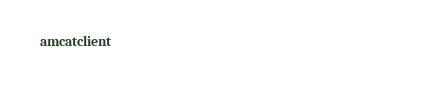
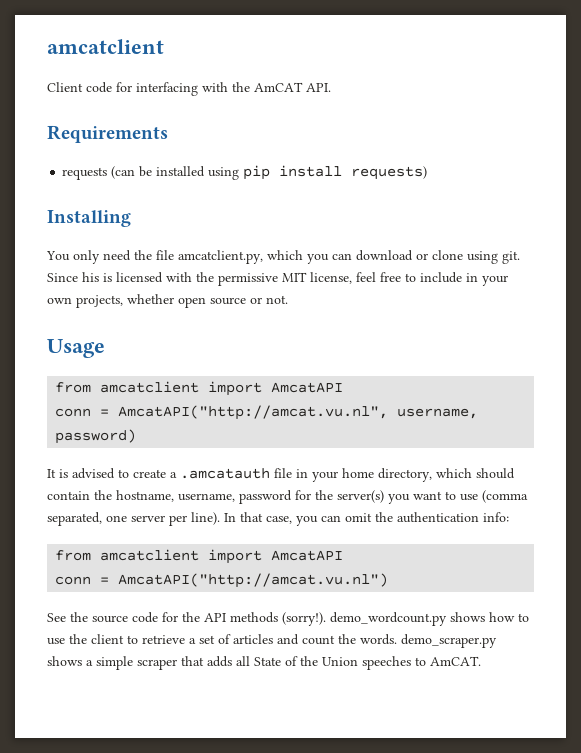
[40,35,112,46] amcatclient -> [47,39,164,54] [47,82,331,96] [47,125,168,143] [62,165,428,180] [47,210,131,227] [46,250,520,264] [47,272,508,286] [47,294,288,308] [47,339,105,358] [55,381,344,396] [55,405,479,420] [55,429,137,444] [47,468,515,482] [47,490,528,504] [47,512,509,526] [55,549,344,564] [55,573,389,588] [47,612,529,626] [47,634,497,648] [47,656,481,670] amcatclient // Client code for interfacing with the AmCAT API. // Requirements // requests (can be installed using pip install requests) // Installing // You only need the file amcatclient.py, which you can download or clone using git. Since his is licensed with the permissive MIT license, feel free to include in your own projects, whether open source or not. // Usage // from amcatclient import AmcatAPI // conn = AmcatAPI("http://amcat.vu.nl", username, password) // It is advised to create a .amcatauth file in your home directory, which should contain the hostname, username, password for the server(s) you want to use (comma separated, one server per line). In that case, you can omit the authentication info: // from amcatclient import AmcatAPI // conn = AmcatAPI("http://amcat.vu.nl") // See the source code for the API methods (sorry!). demo_wordcount.py shows how to use the client to retrieve a set of articles and count the words. demo_scraper.py shows a simple scraper that adds all State of the Union speeches to AmCAT.

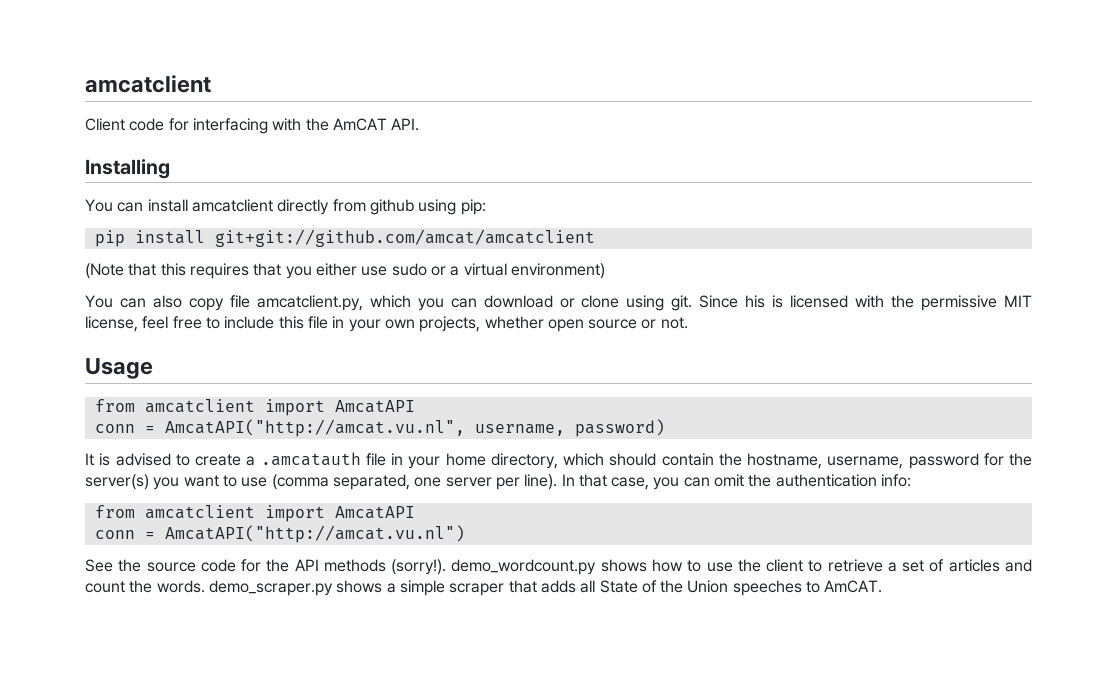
[47,125,168,143] [62,165,428,180] [47,210,131,227] [46,250,152,264] Requirements // requests (can be installed using pip install requests) // Installing // You only need the -> [85,159,170,179] [85,199,486,215] [94,229,595,247] [85,263,605,279] [85,295,224,311] Installing // You can install amcatclient directly from github using pip: // pip install git+git://github.com/amcat/amcatclient // (Note that this requires that you either use sudo or a virtual environment) // You can also copy
(462, 277) none -> [278,316,328,329] this file

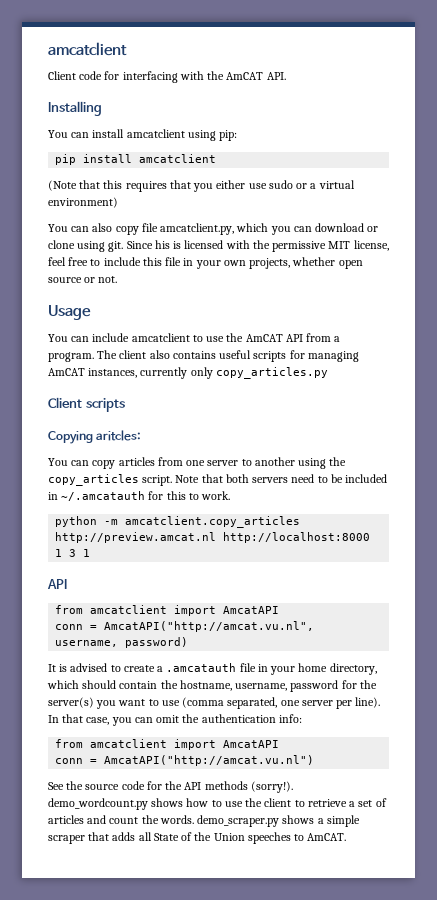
[277,199,414,215] directly from github -> (185, 133) none
[214,229,595,247] git+git://github.com/amcat/amcatclient -> [139,154,217,163] amcatclient
(153, 368) none -> [48,333,341,342] [48,350,359,362] [48,367,328,379] [48,397,125,412] [48,430,142,444] [48,457,347,469] [48,474,388,486] [48,491,231,501] [55,516,301,528] [55,532,371,543] [55,549,91,557] [47,579,67,589] // You can include amcatclient to use the AmCAT API from a program. The client also contains useful scripts for managing AmCAT instances, currently only copy_articles.py // Client scripts // Copying aritcles: // You can copy articles from one server to another using the copy_articles script. Note that both servers need to be included in ~/.amcatauth for this to work. // python -m amcatclient.copy_articles http://preview.amcat.nl http://localhost:8000 1 3 1 // API

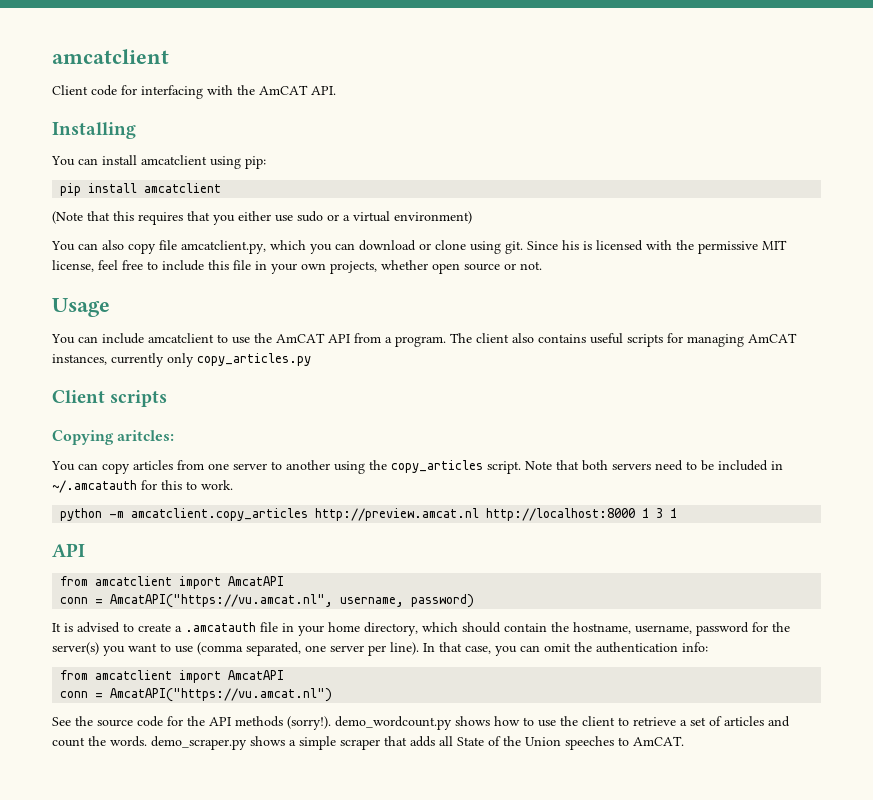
[104,621,315,632] AmcatAPI("http://amcat.vu.nl", -> [110,594,334,608] AmcatAPI("https://vu.amcat.nl",
[104,755,315,766] AmcatAPI("http://amcat.vu.nl") -> [110,688,333,702] AmcatAPI("https://vu.amcat.nl")

